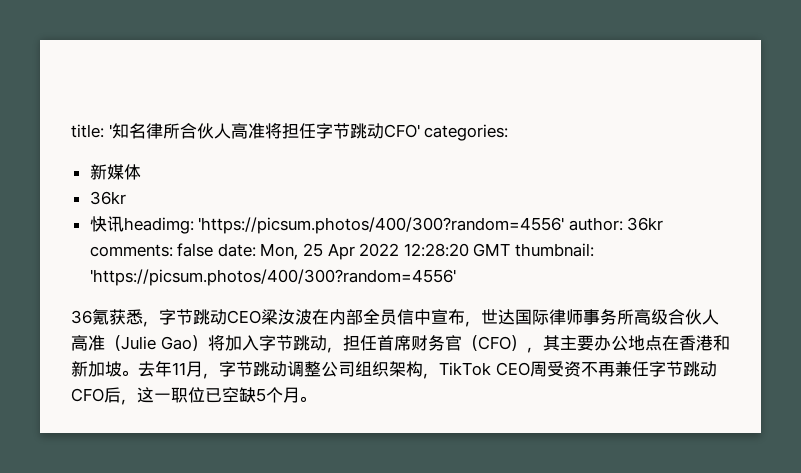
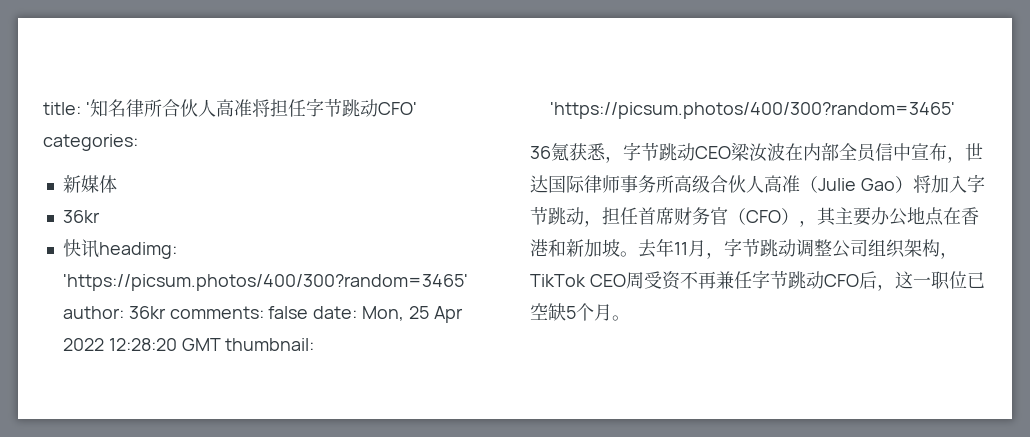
[198,217,565,234] 'https://picsum.photos/400/300?random=4556' -> [62,274,468,291] 'https://picsum.photos/400/300?random=3465'
[89,269,456,286] 'https://picsum.photos/400/300?random=4556' -> [549,102,955,119] 'https://picsum.photos/400/300?random=3465'

